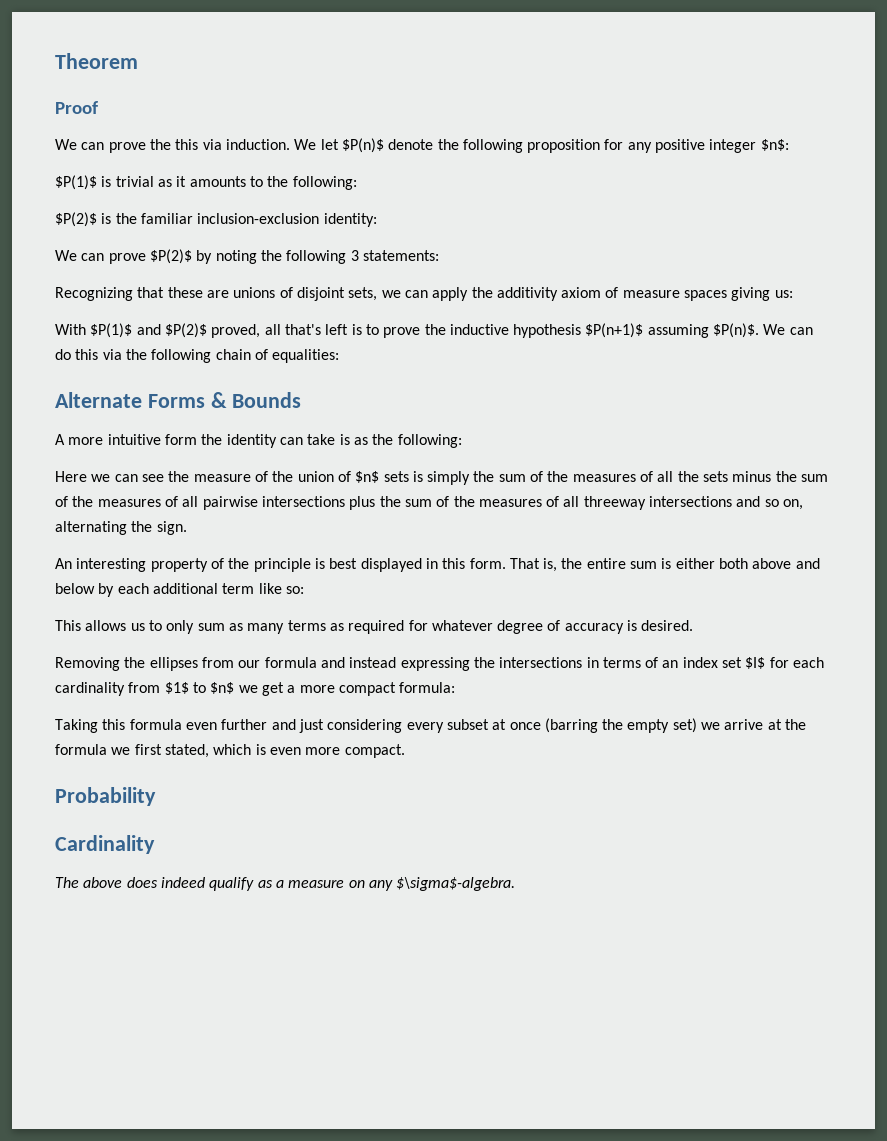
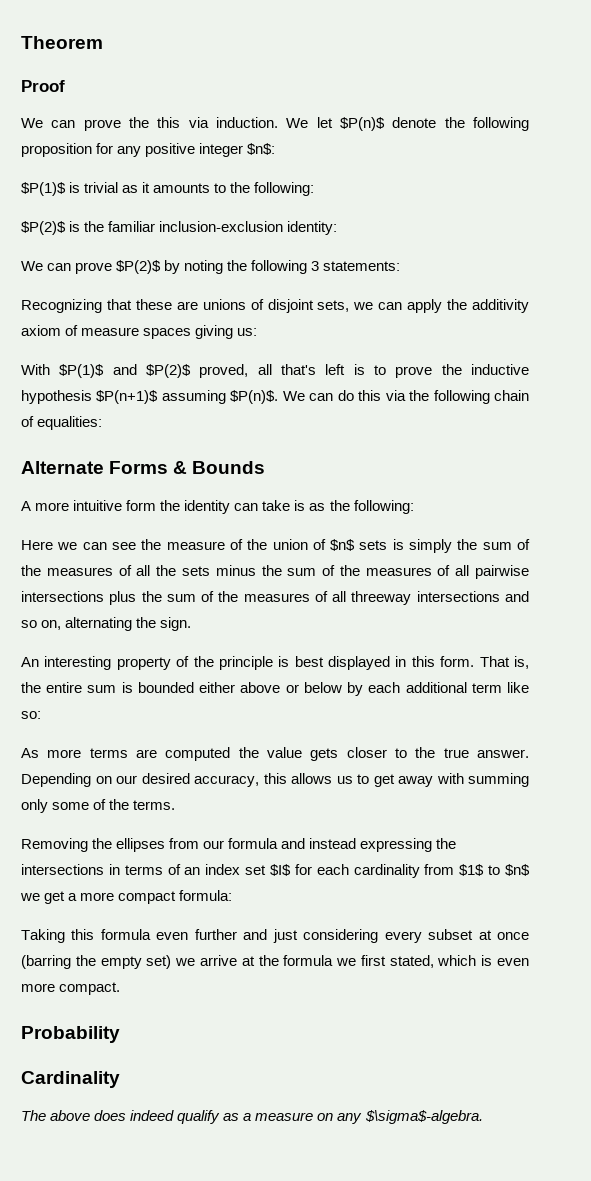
[675,558,820,569] either both above and -> [137,682,299,693] bounded either above or
[55,620,694,634] This allows us to only sum as many terms as required for whatever degree of accuracy is desired. -> [21,747,529,761] [21,773,529,787] [21,799,176,813] As more terms are computed the value gets closer to the true answer. Depending on our desired accuracy, this allows us to get away with summing only some of the terms.

